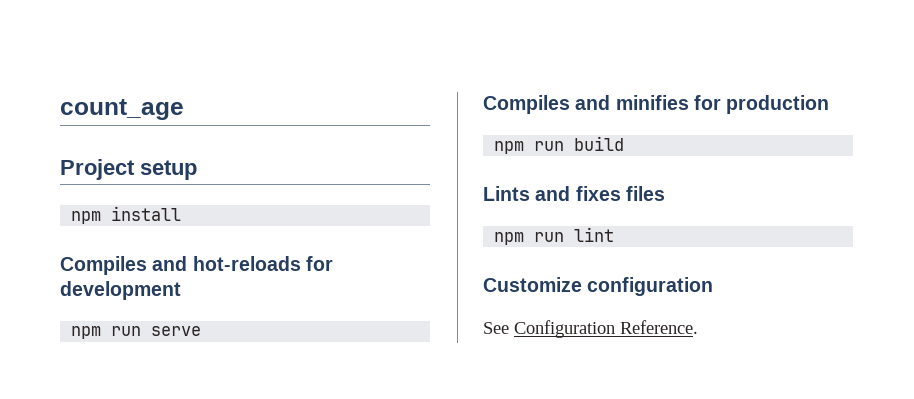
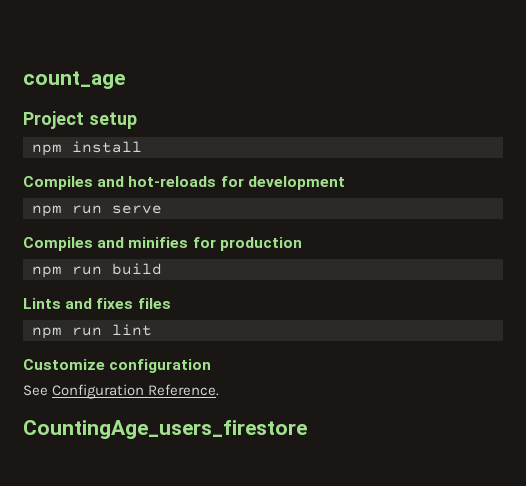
(698, 327) none -> [23,420,307,439] // CountingAge_users_firestore

